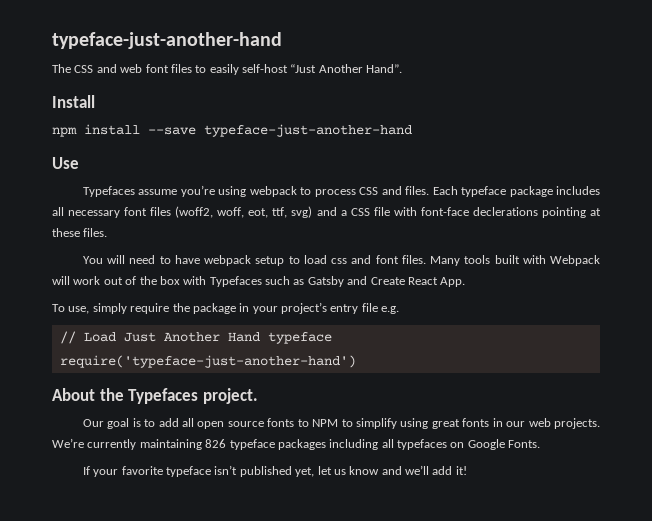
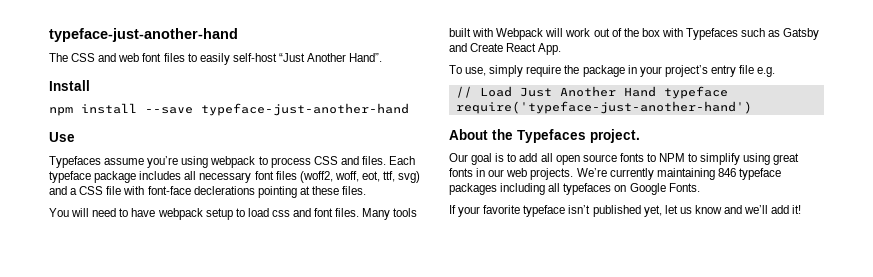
[205,439,227,448] 826 -> [717,168,736,177] 846

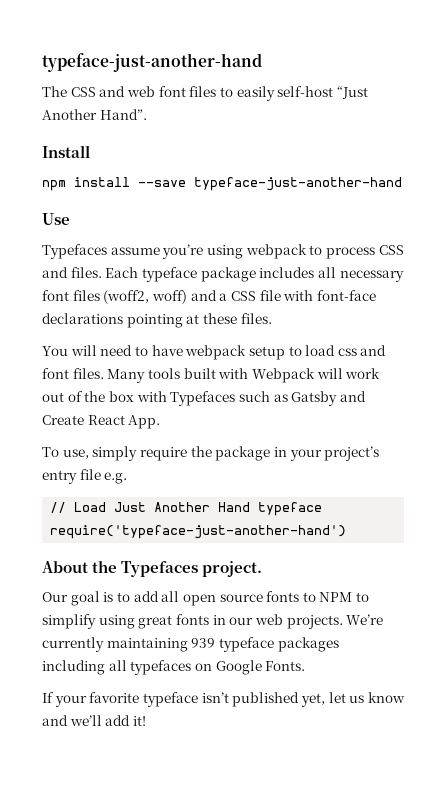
[334,171,421,183] woff, eot, ttf, svg) -> [151,290,187,304] woff)
[193,186,255,195] declerations -> [42,313,123,324] declarations
[717,168,736,177] 846 -> [191,638,216,648] 939

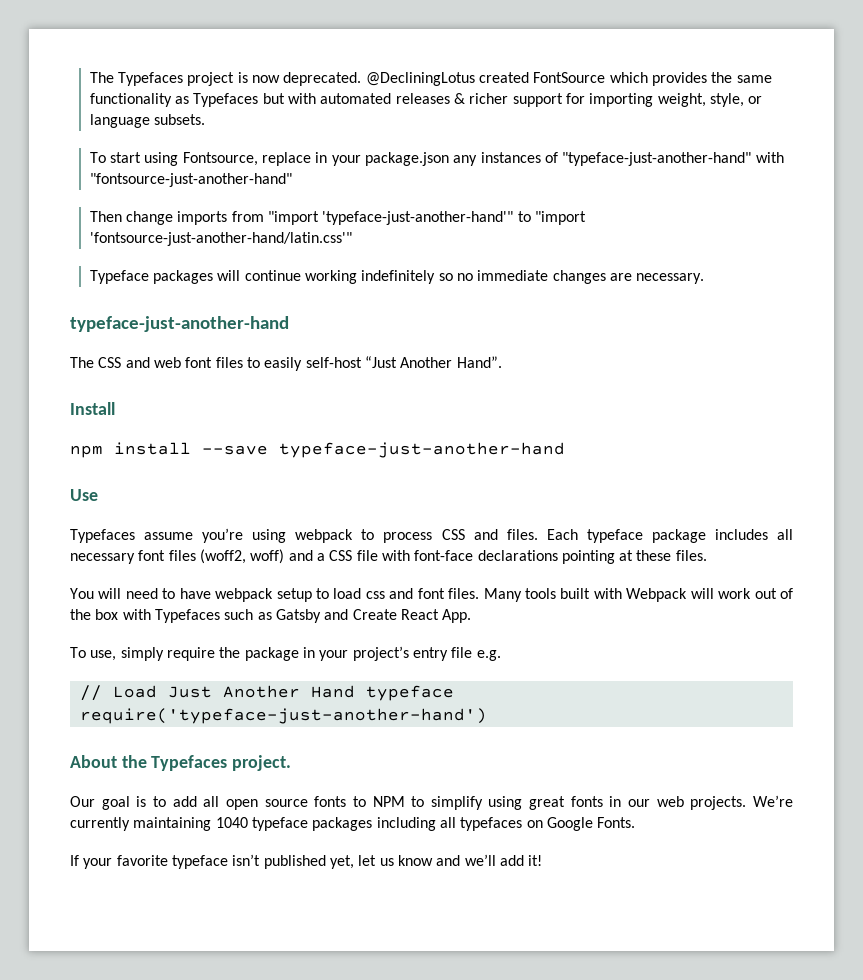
(42, 62) none -> [89,72,772,86] [89,93,763,107] [89,114,206,128] [89,152,784,166] [89,173,292,187] [89,211,586,225] [89,232,352,246] [89,270,705,284] The Typefaces project is now deprecated. @DecliningLotus created FontSource which provides the same functionality as Typefaces but with automated releases & richer support for importing weight, style, or language subsets. // To start using Fontsource, replace in your package.json any instances of "typeface-just-another-hand" with "fontsource-just-another-hand" // Then change imports from "import 'typeface-just-another-hand'" to "import 'fontsource-just-another-hand/latin.css'" // Typeface packages will continue working indefinitely so no immediate changes are necessary. //
[191,638,216,648] 939 -> [215,817,248,828] 1040

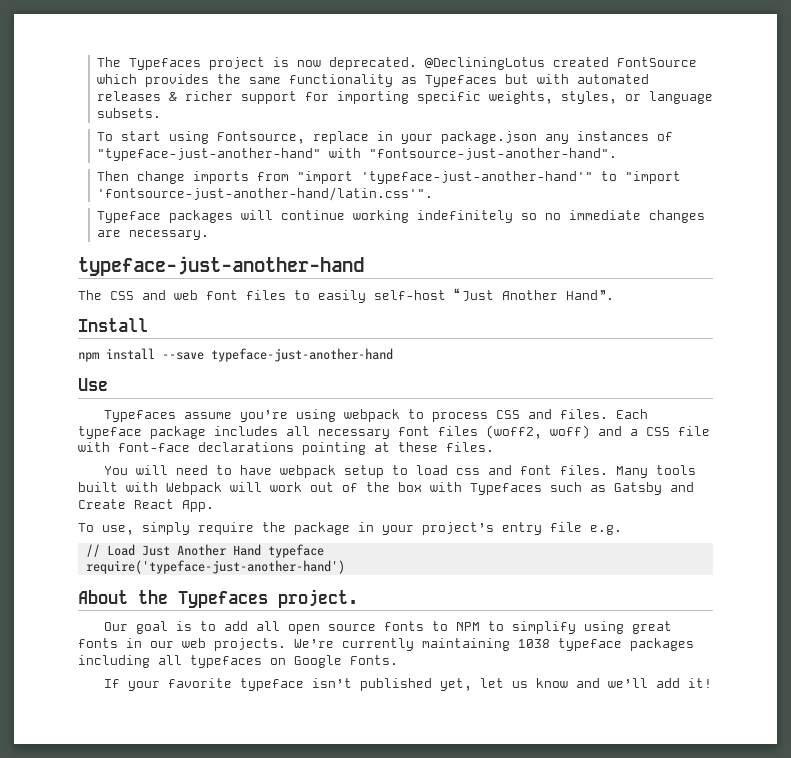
[657,93,744,107] weight, style, -> [416,91,617,104] specific weights, styles,
[89,173,292,187] "fontsource-just-another-hand" -> [368,148,617,160] "fontsource-just-another-hand".
[89,232,352,246] 'fontsource-just-another-hand/latin.css'" -> [96,187,433,201] 'fontsource-just-another-hand/latin.css'".
[215,817,248,828] 1040 -> [518,639,550,648] 1038

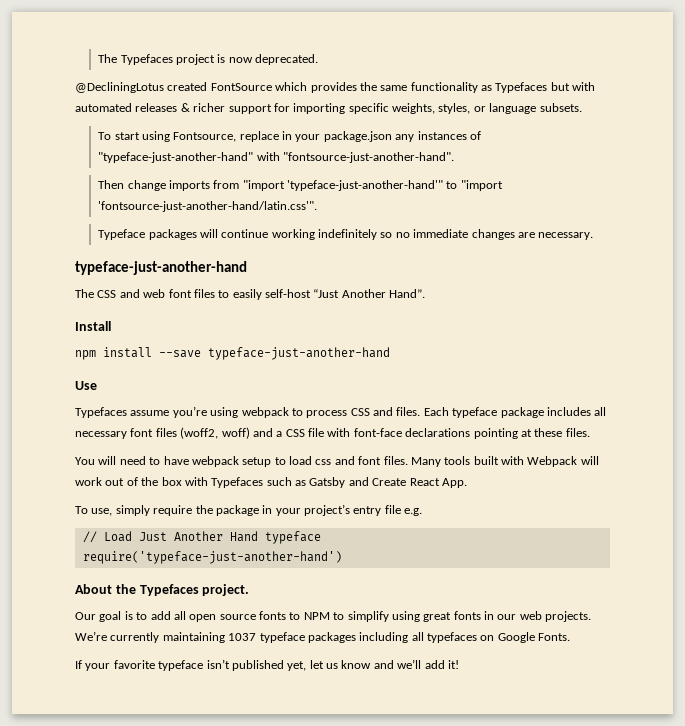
(417, 63) none -> (319, 59) //
[518,639,550,648] 1038 -> [228,633,257,641] 1037

